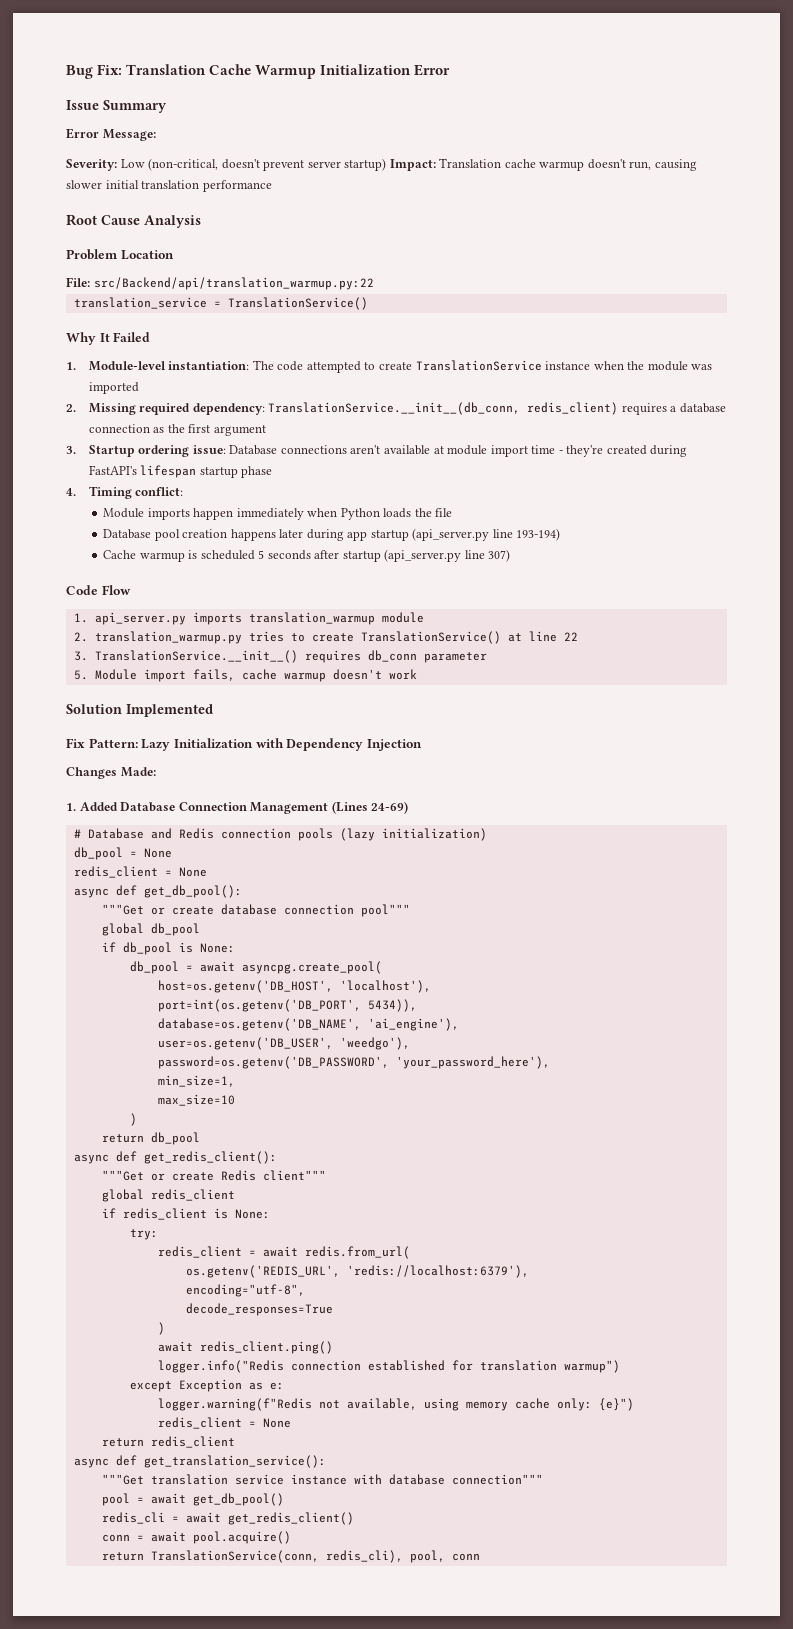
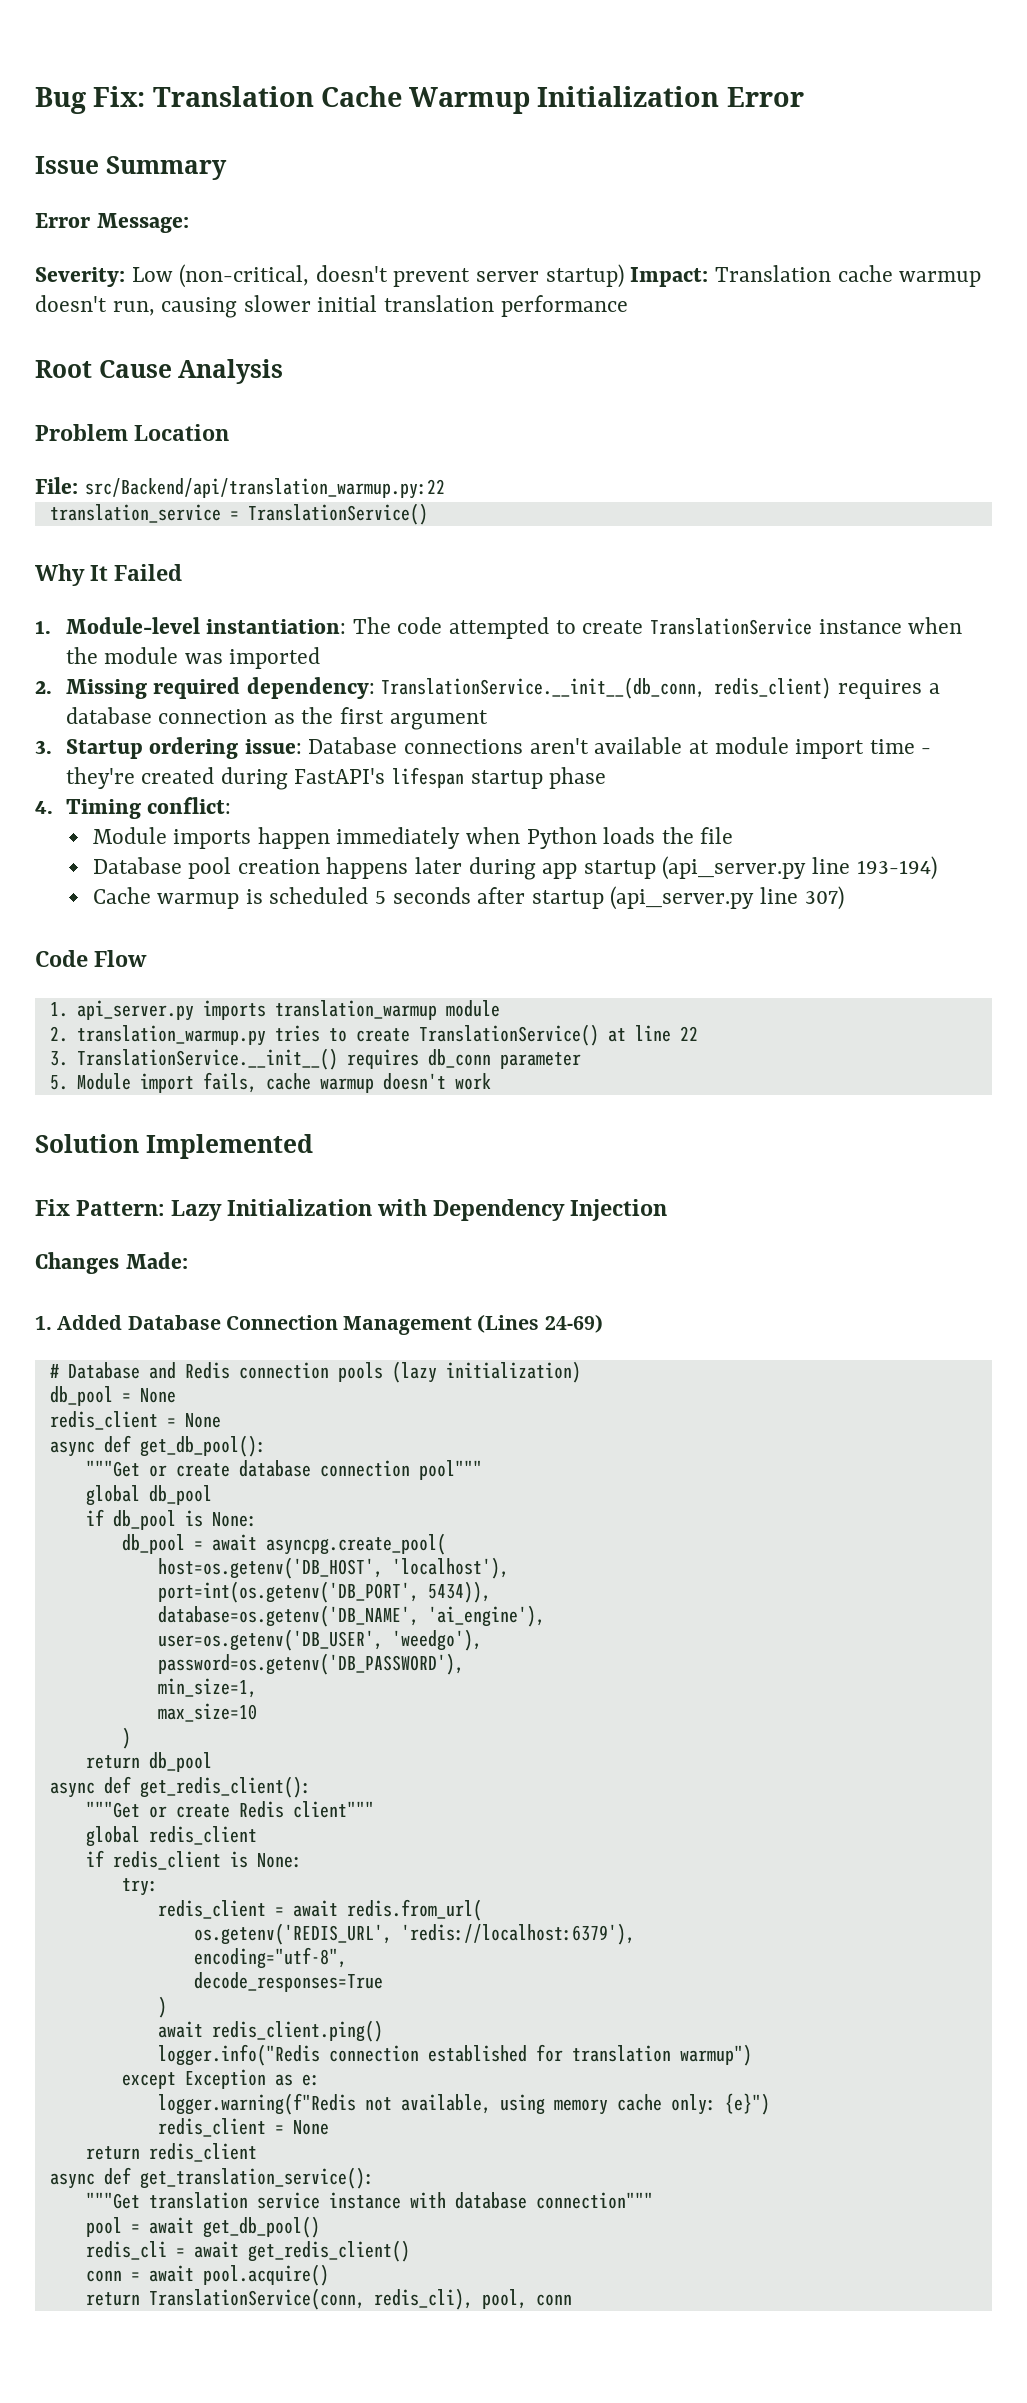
[157,1056,550,1069] password=os.getenv('DB_PASSWORD', 'your_password_here'), -> [157,1653,464,1675] password=os.getenv('DB_PASSWORD'),

